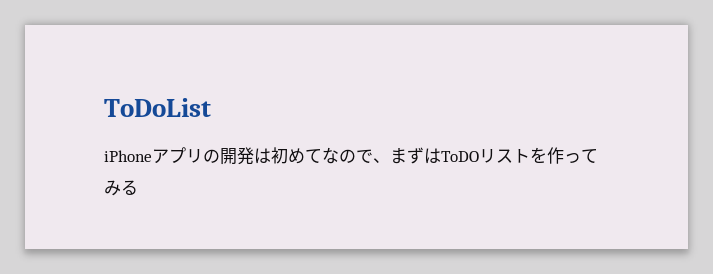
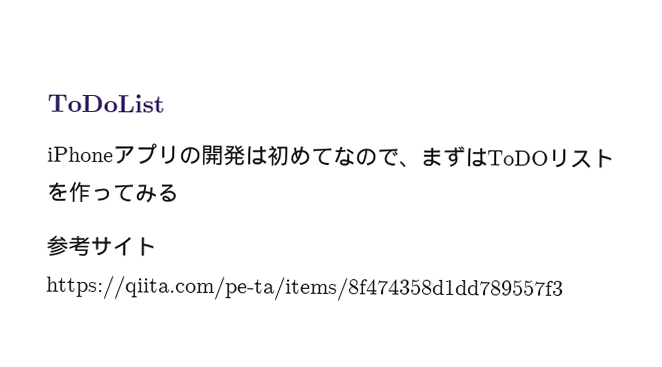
(138, 187) none -> [46,235,157,257] [46,274,564,303] // 参考サイトhttps://qiita.com/pe-ta/items/8f474358d1dd789557f3

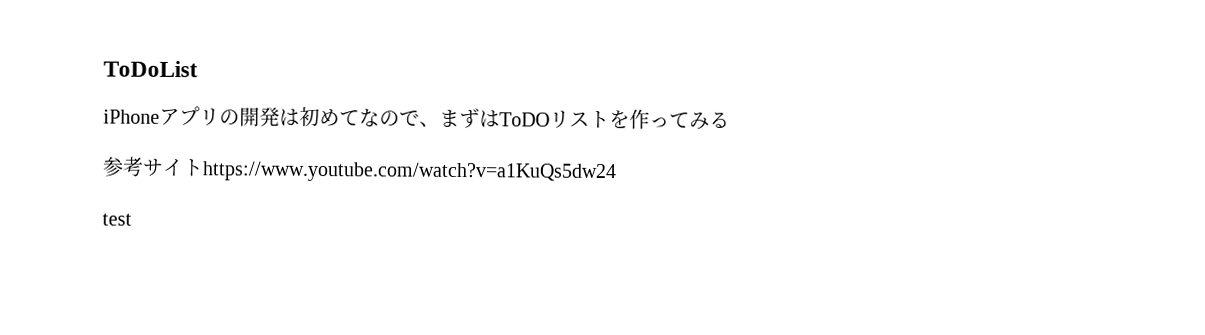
[46,274,564,303] https://qiita.com/pe-ta/items/8f474358d1dd789557f3 -> [202,161,617,184] [102,213,132,226] https://www.youtube.com/watch?v=a1KuQs5dw24 // test

